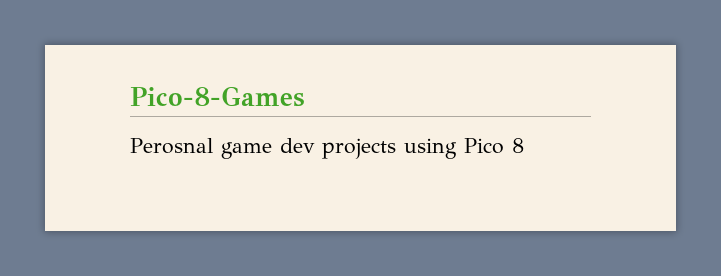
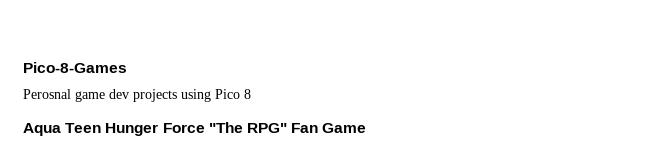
(524, 145) none -> [23,122,367,136] // Aqua Teen Hunger Force "The RPG" Fan Game

